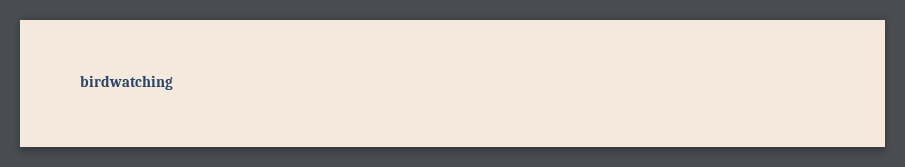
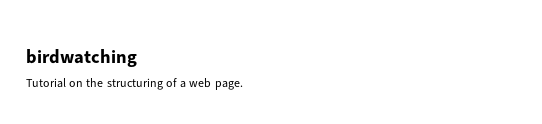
(173, 82) none -> [26,78,243,90] // Tutorial on the structuring of a web page.

